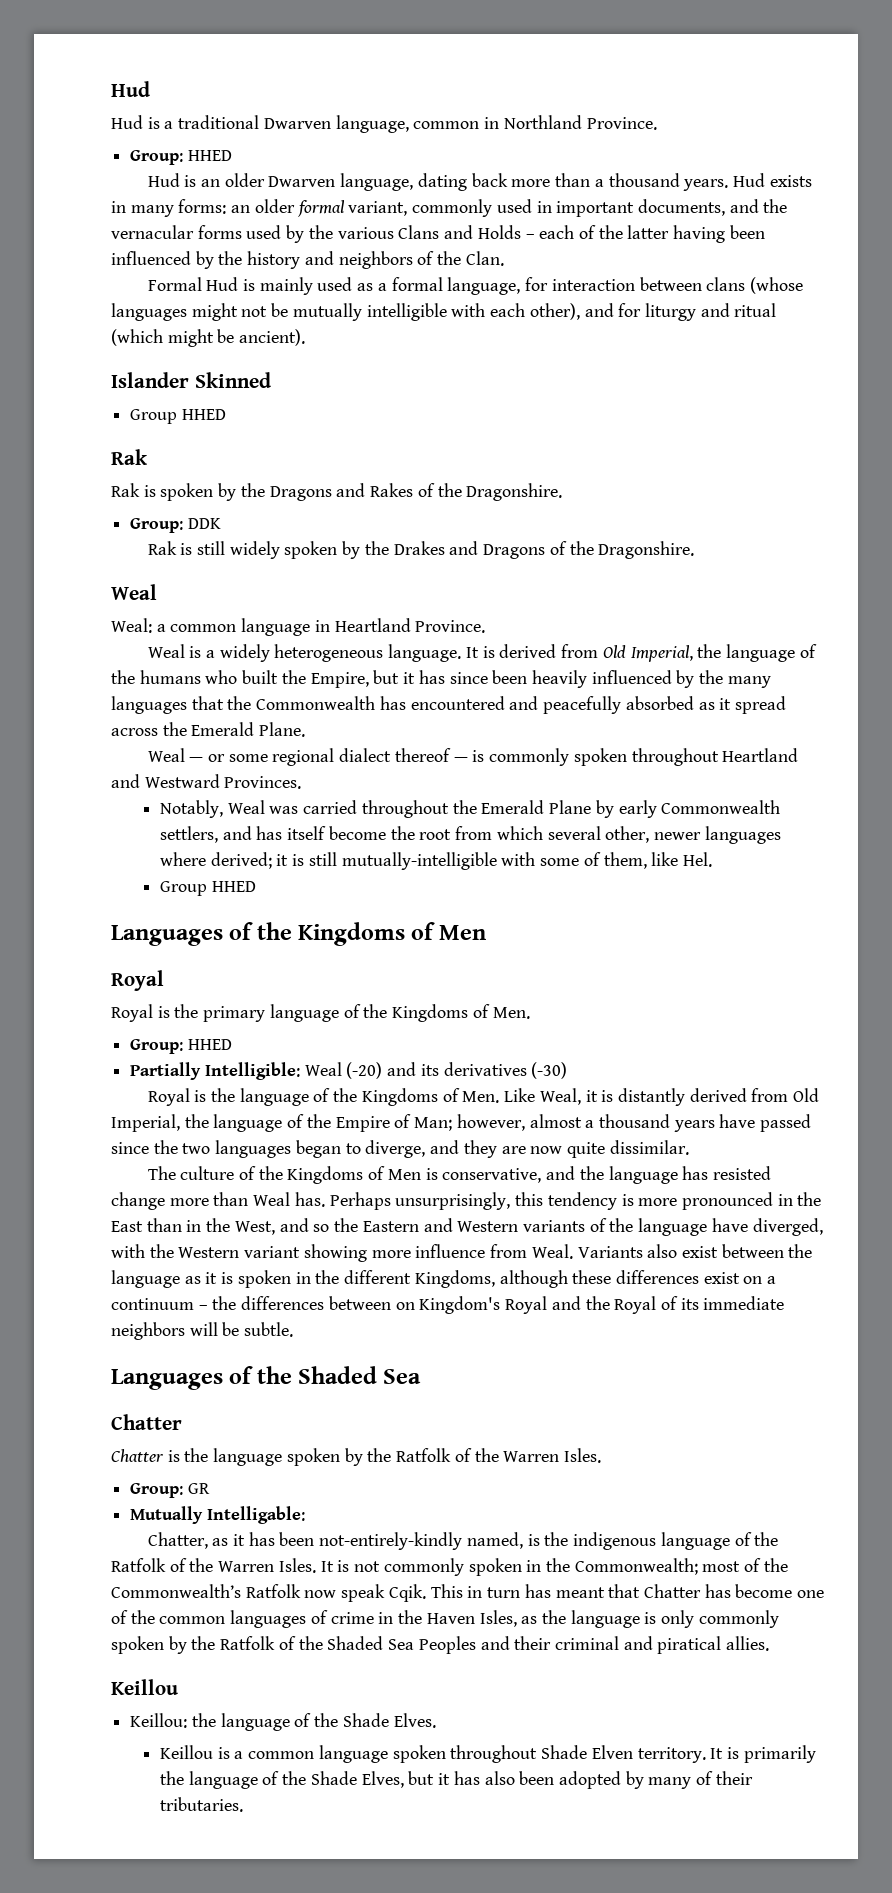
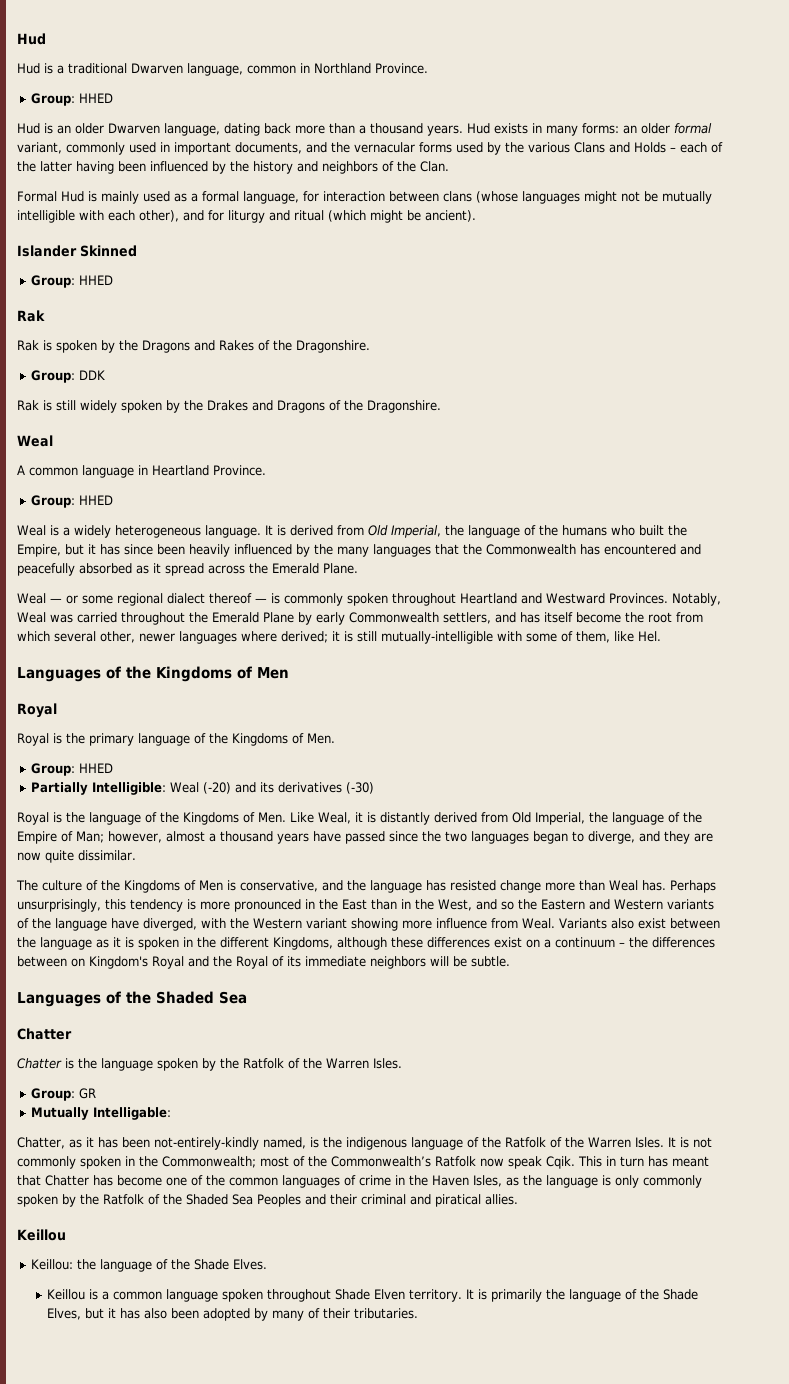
[130,409,178,424] Group -> [30,275,75,288] Group:
[111,618,166,633] Weal: a -> [17,465,25,475] A
(486, 626) none -> [30,495,113,508] // Group: HHED
(302, 782) // -> (668, 598) none
[159,881,256,896] // Group HHED -> (661, 636) none

